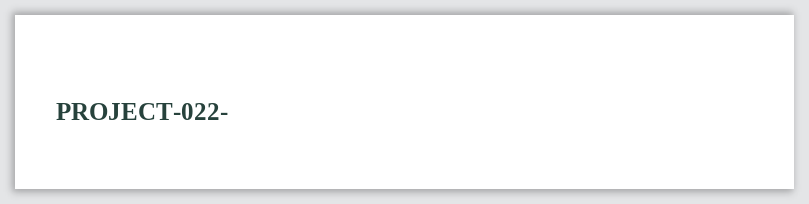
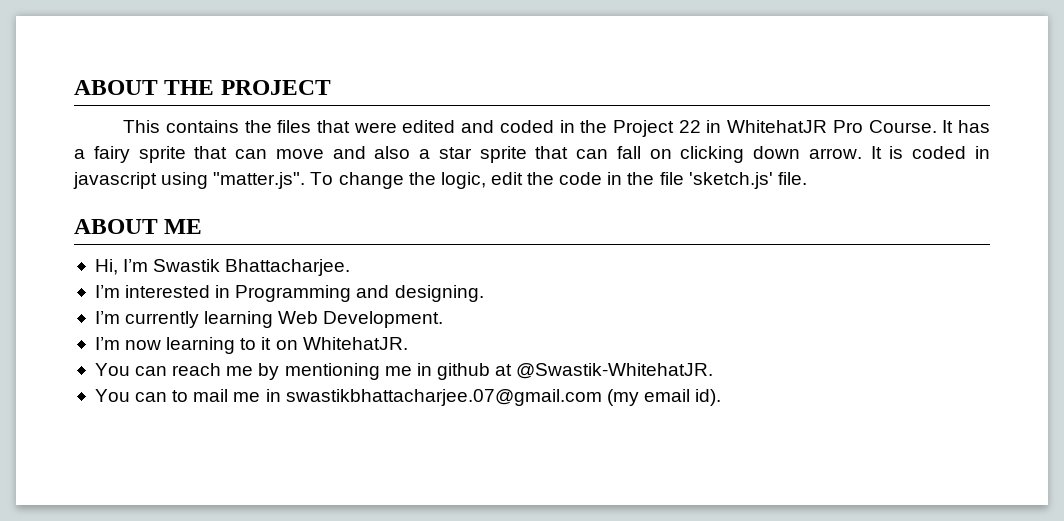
[56,103,228,120] PROJECT-022- -> [74,80,331,95] [123,120,991,137] [74,146,991,163] [73,172,807,189] [74,219,203,234] [94,259,351,276] [94,285,484,302] [94,311,444,328] [94,337,408,354] [94,363,714,380] [94,389,722,406] ABOUT THE PROJECT // This contains the files that were edited and coded in the Project 22 in WhitehatJR Pro Course. It has a fairy sprite that can move and also a star sprite that can fall on clicking down arrow. It is coded in javascript using "matter.js". To change the logic, edit the code in the file 'sketch.js' file. // ABOUT ME // Hi, I’m Swastik Bhattacharjee. // I’m interested in Programming and designing. // I’m currently learning Web Development. // I’m now learning to it on WhitehatJR. // You can reach me by mentioning me in github at @Swastik-WhitehatJR. // You can to mail me in swastikbhattacharjee.07@gmail.com (my email id).

